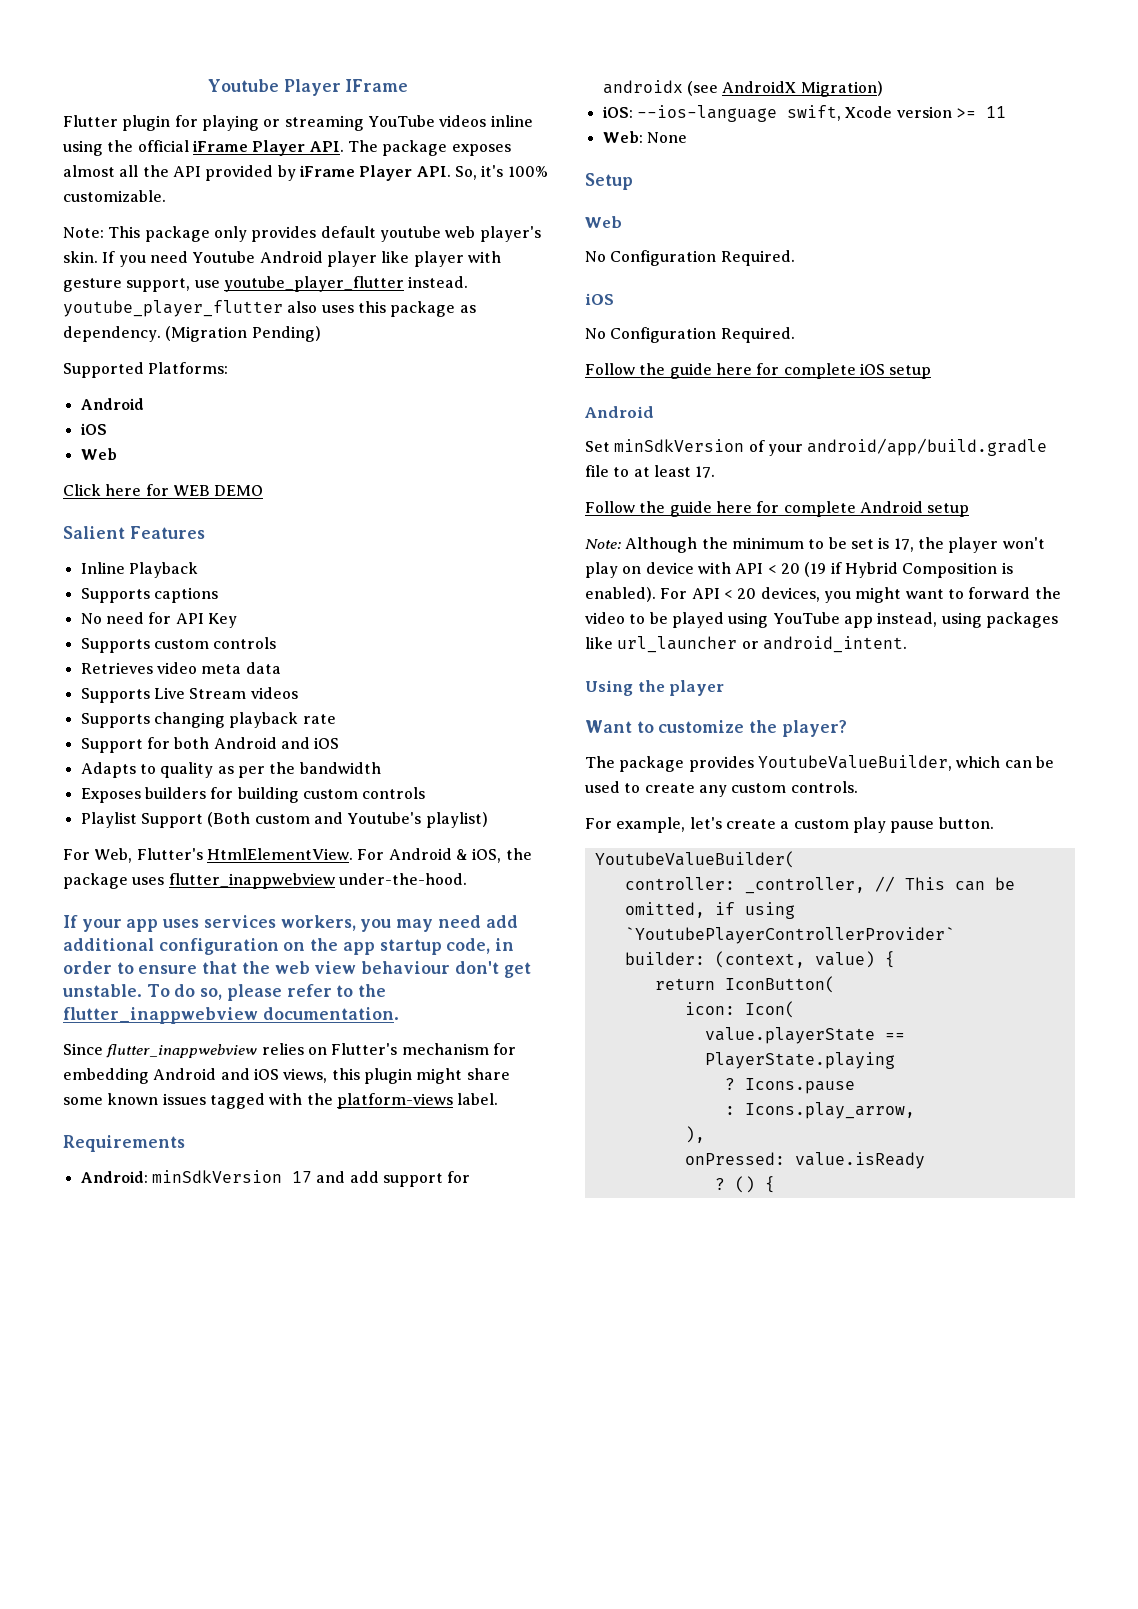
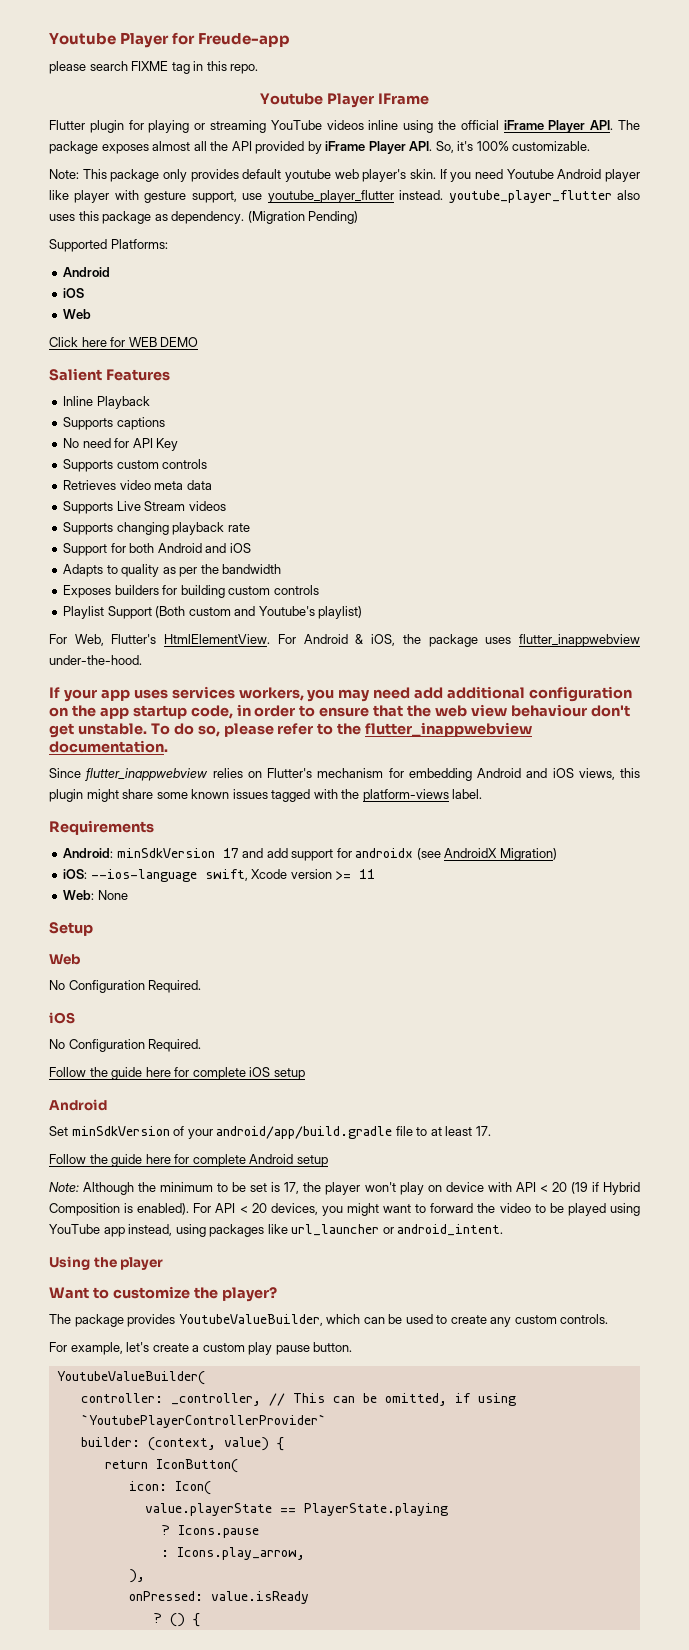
[207,79,341,96] Youtube Player -> [49,32,291,48] [49,61,259,74] [260,93,375,108] Youtube Player for Freude-app // please search FIXME tag in this repo. // Youtube Player

